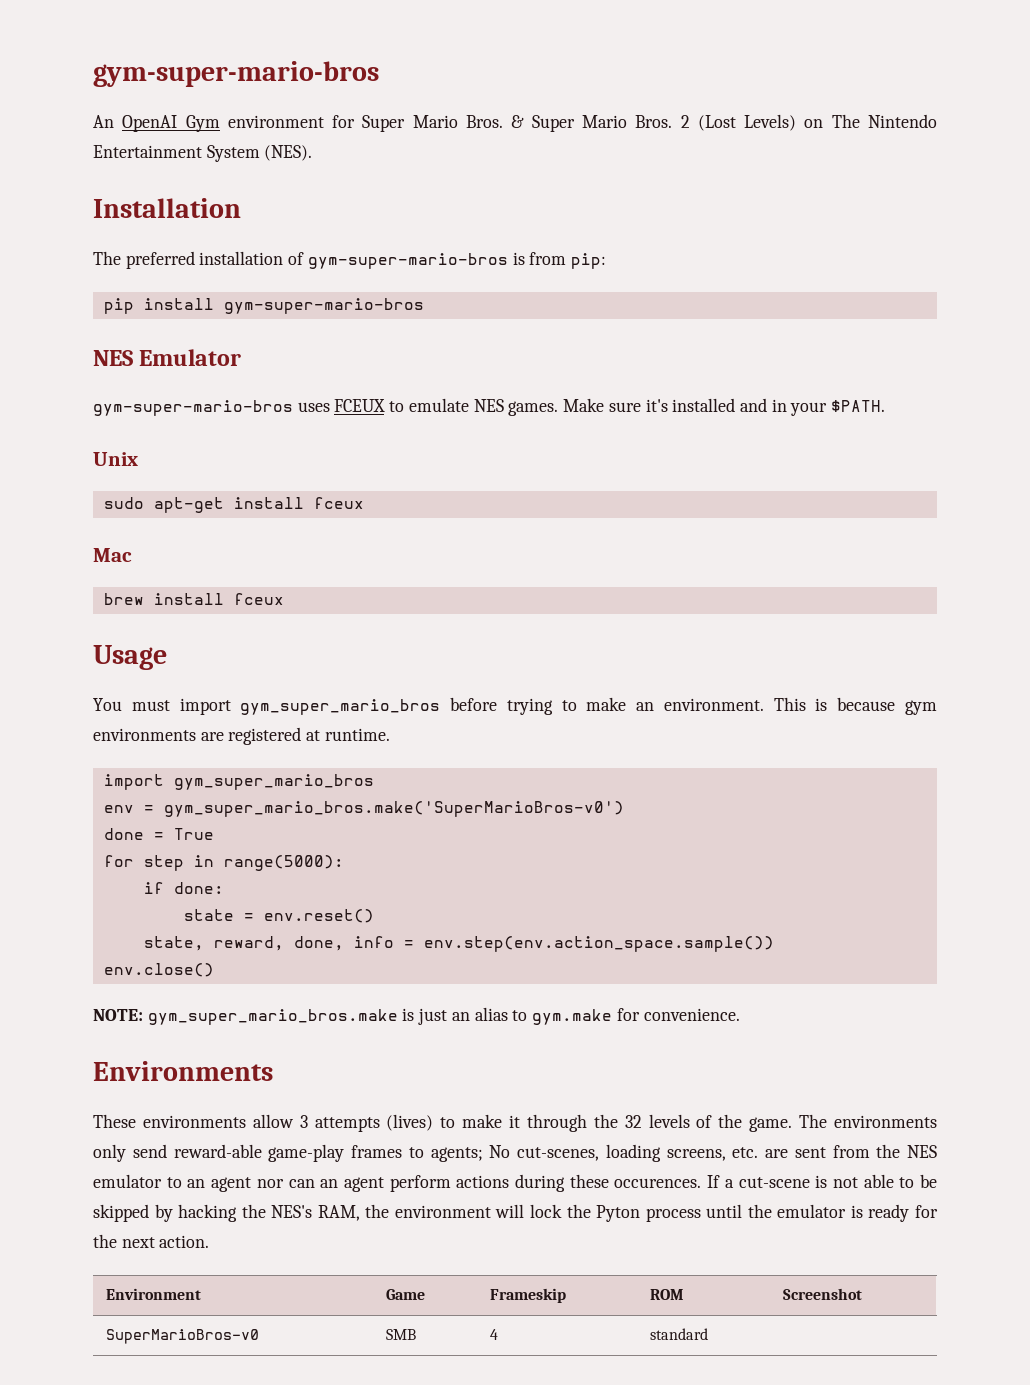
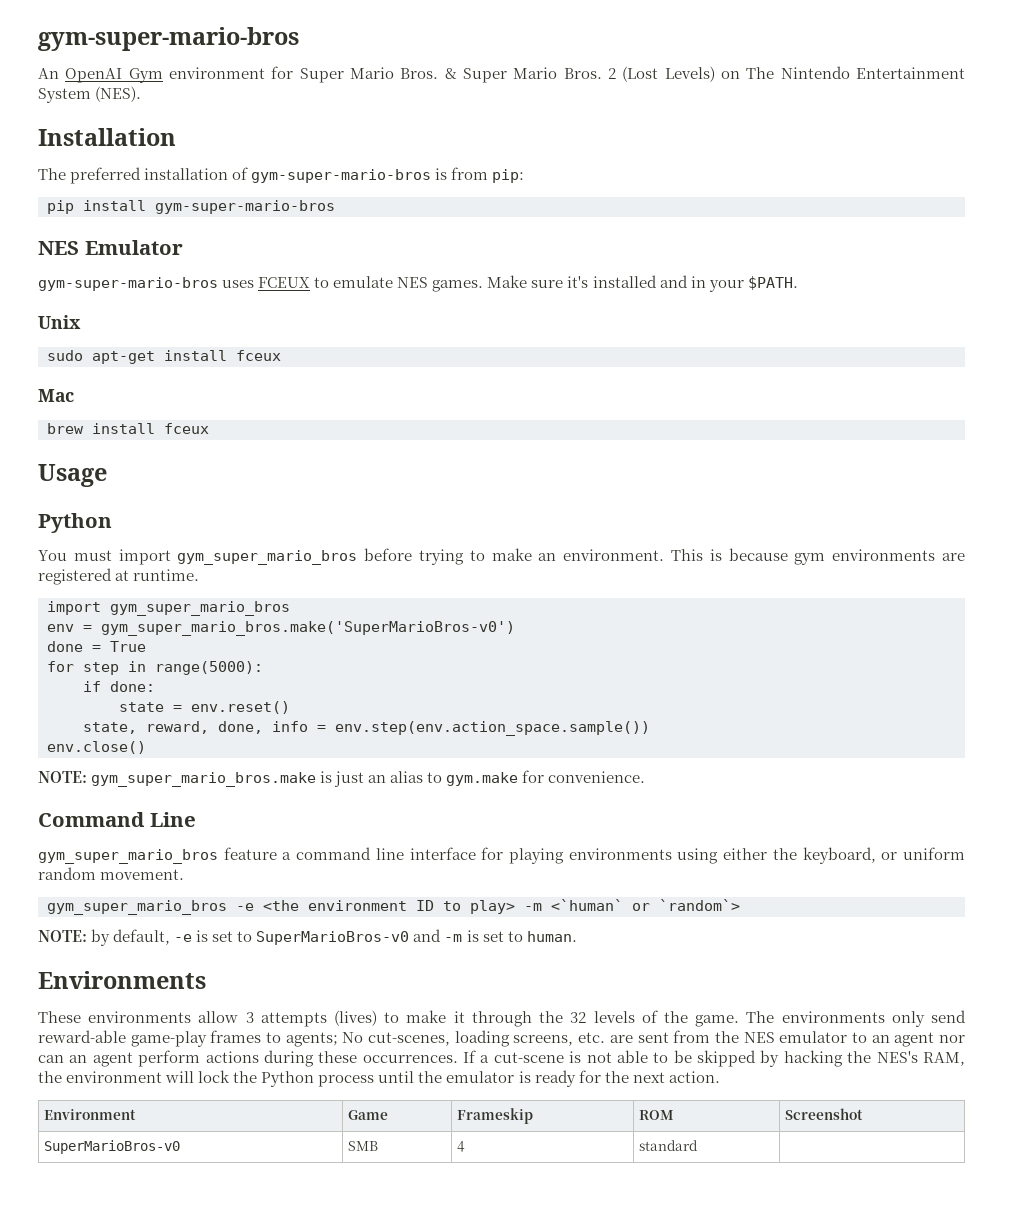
(167, 657) none -> [38,513,112,533] // Python
(740, 1014) none -> [38,812,196,827] [38,847,965,864] [38,867,185,880] [47,899,740,915] [38,929,577,946] // Command Line // gym_super_mario_bros feature a command line interface for playing environments using either the keyboard, or uniform random movement. // gym_super_mario_bros -e <the environment ID to play> -m <`human` or `random`> // NOTE: by default, -e is set to SuperMarioBros-v0 and -m is set to human.
[614,1178,702,1188] occurences. -> [362,1055,458,1063] occurrences.
[596,1205,641,1222] Pyton -> [261,1071,315,1087] Python

